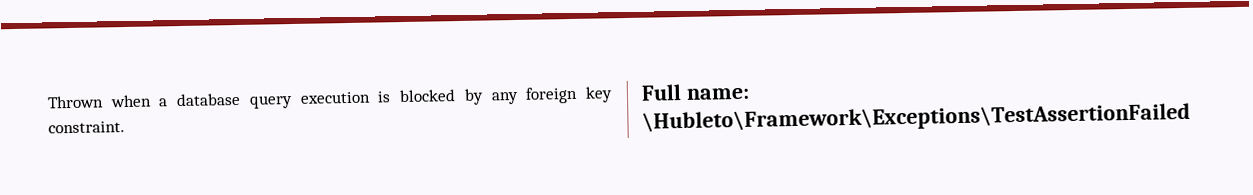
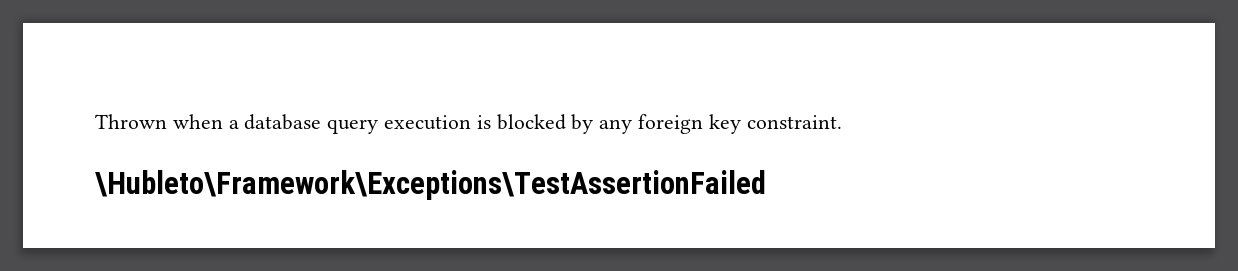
[641,84,750,101] Full name: -> (842, 122) none

